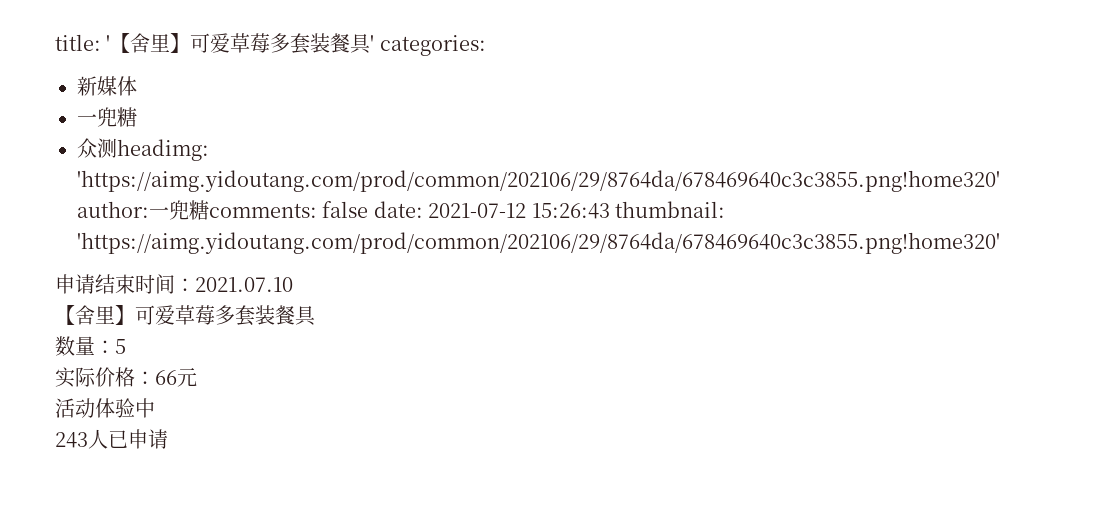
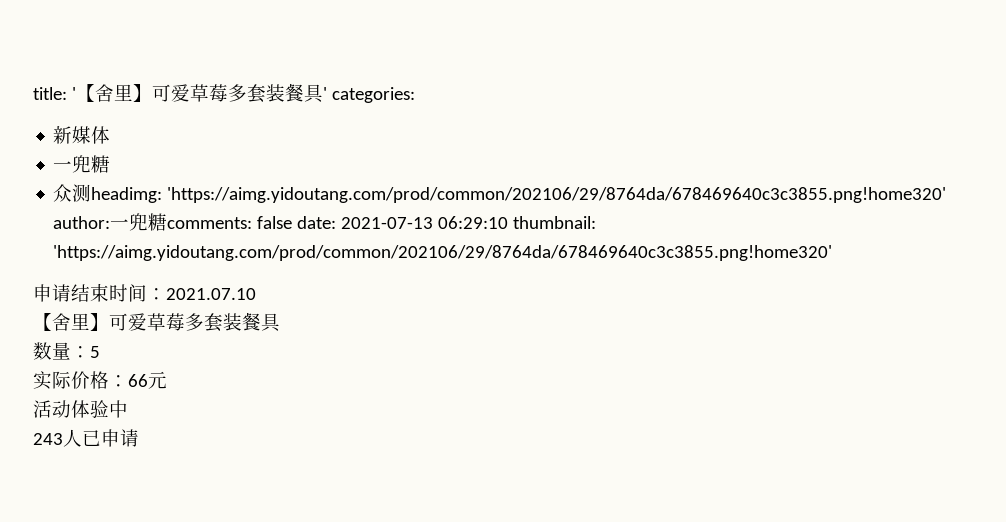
[428,203,610,219] 2021-07-12 15:26:43 -> [341,216,509,229] 2021-07-13 06:29:10

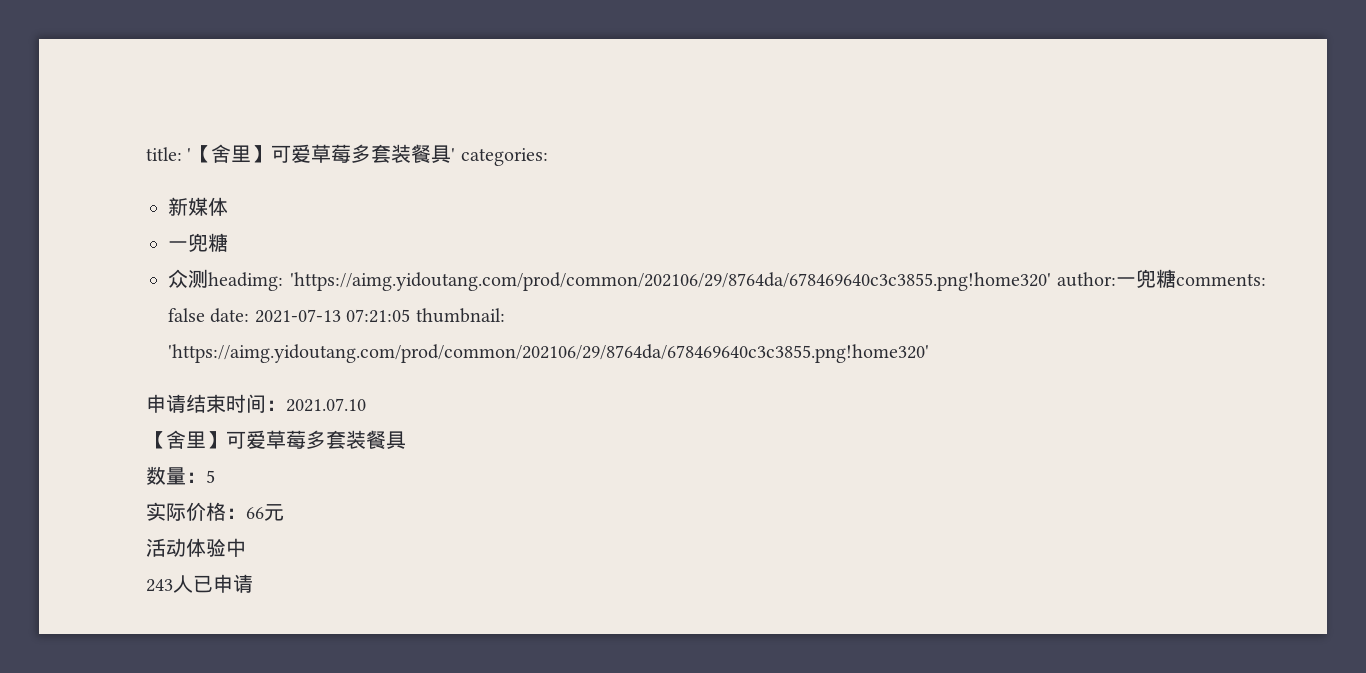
[438,216,509,229] 06:29:10 -> [346,309,411,323] 07:21:05

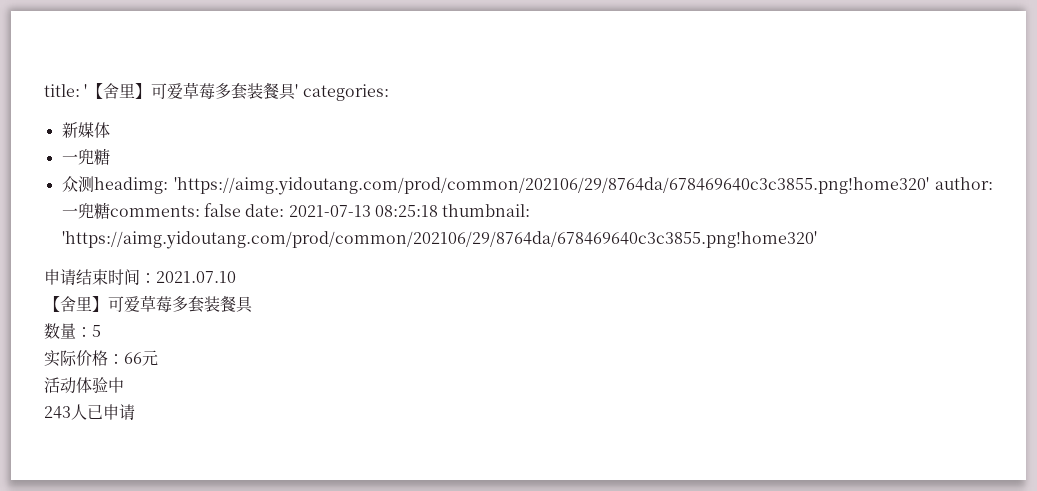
[346,309,411,323] 07:21:05 -> [374,205,438,217] 08:25:18

